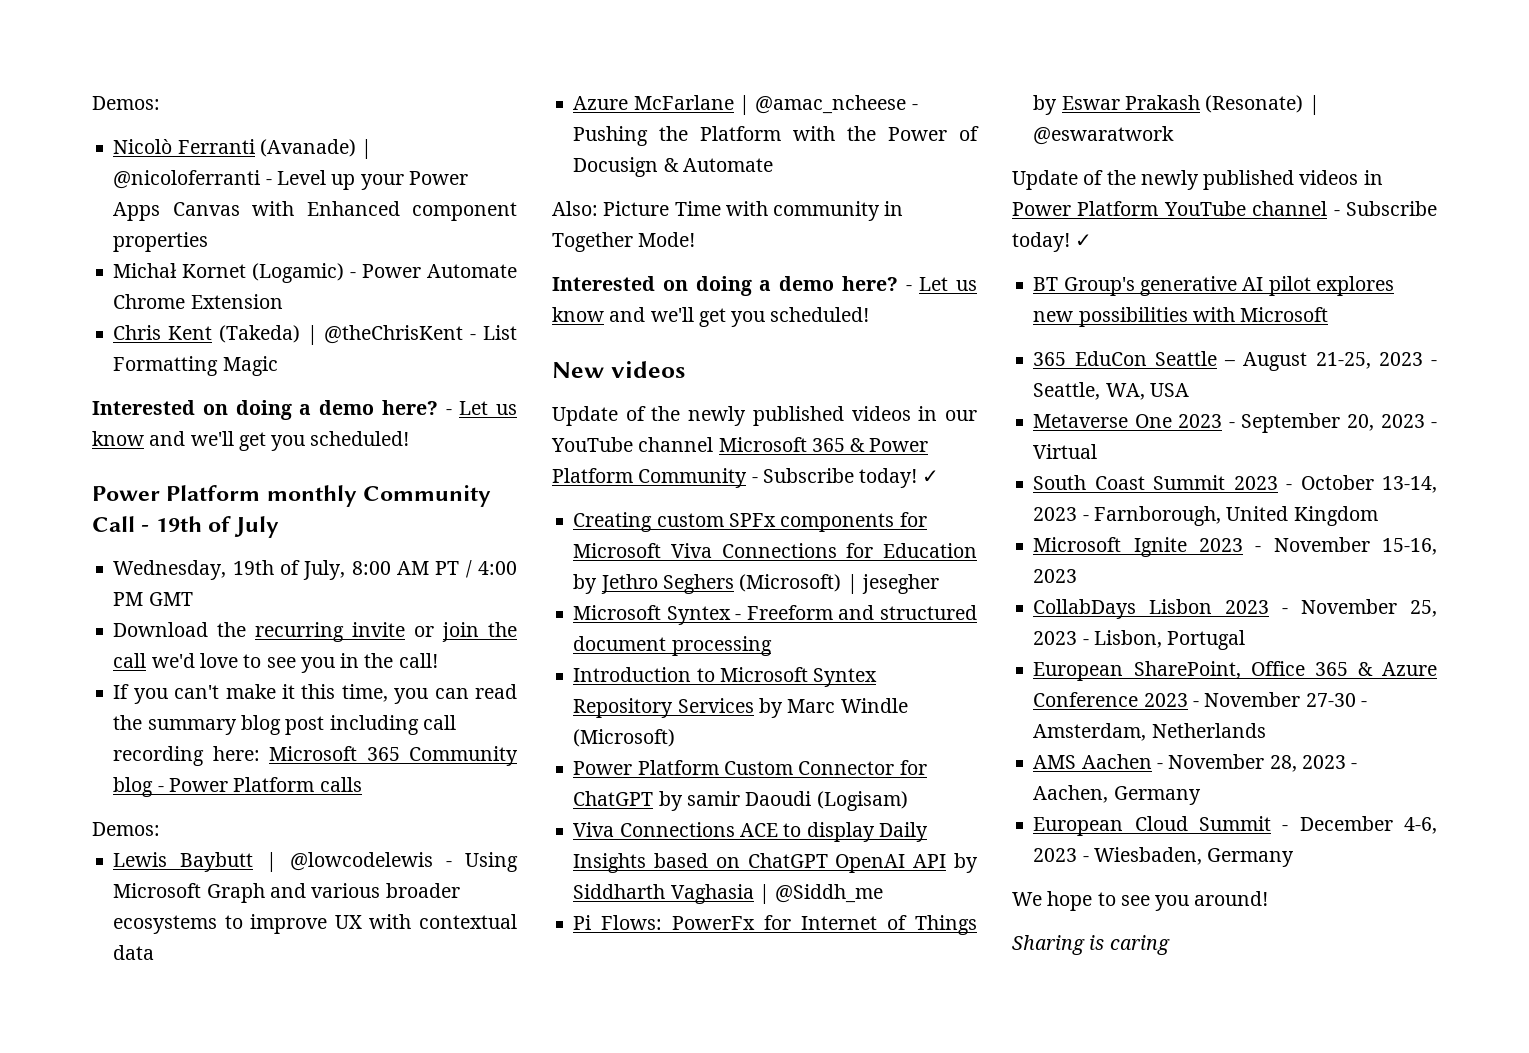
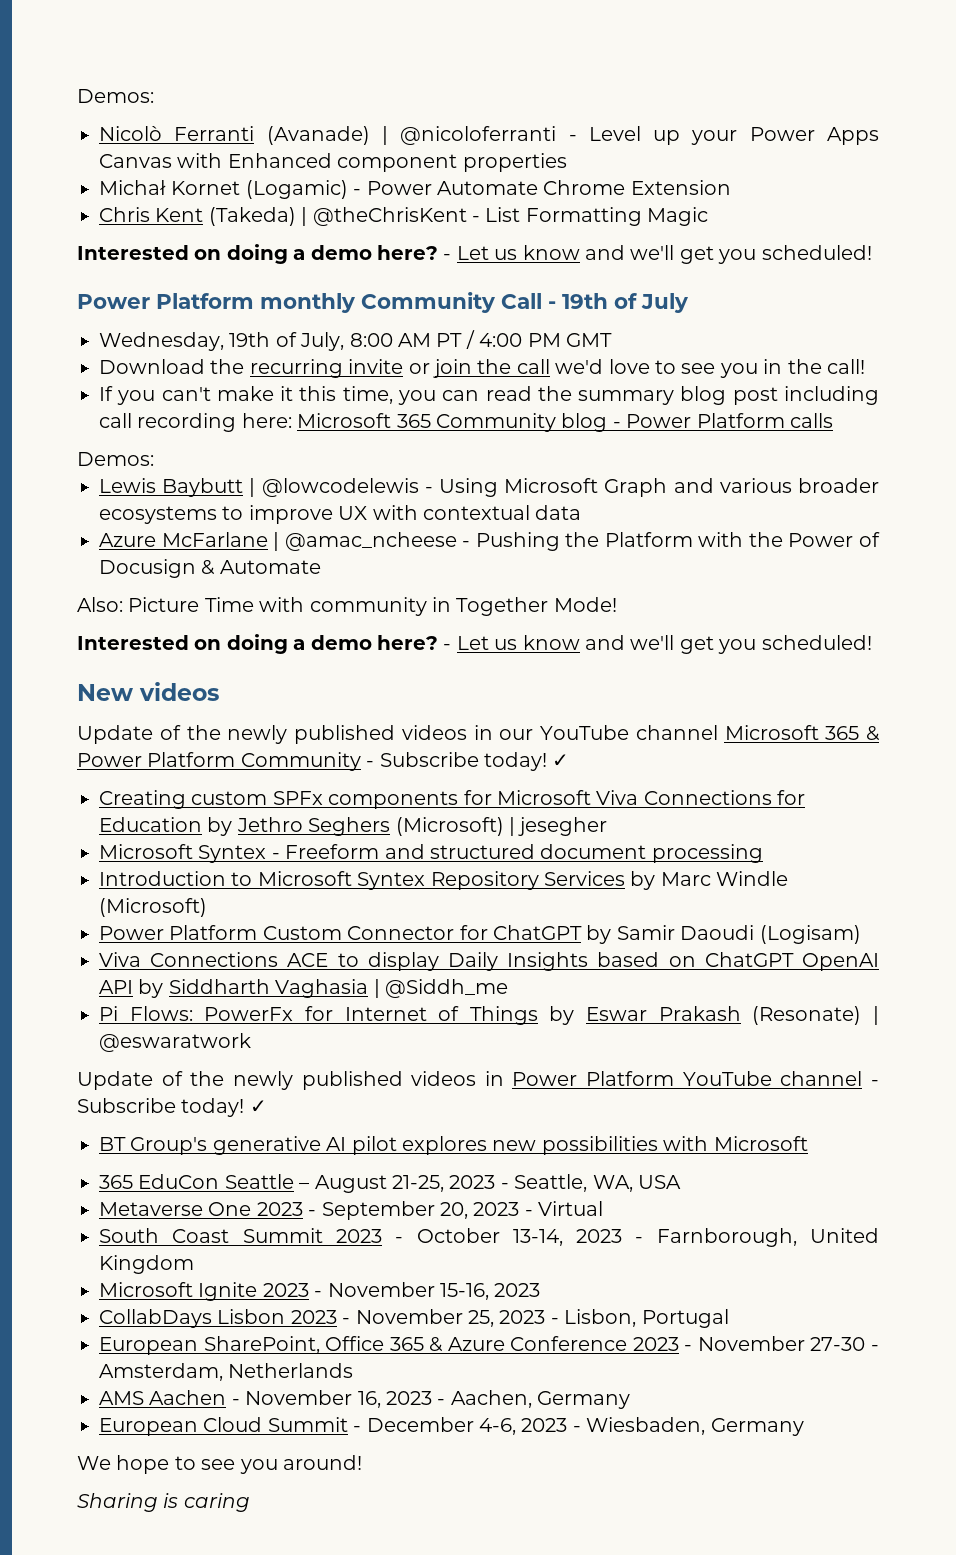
[686,791,740,806] samir -> [616,925,675,940] Samir
[1269,755,1297,772] 28, -> [357,1391,381,1408] 16,

